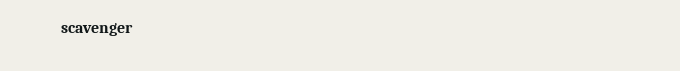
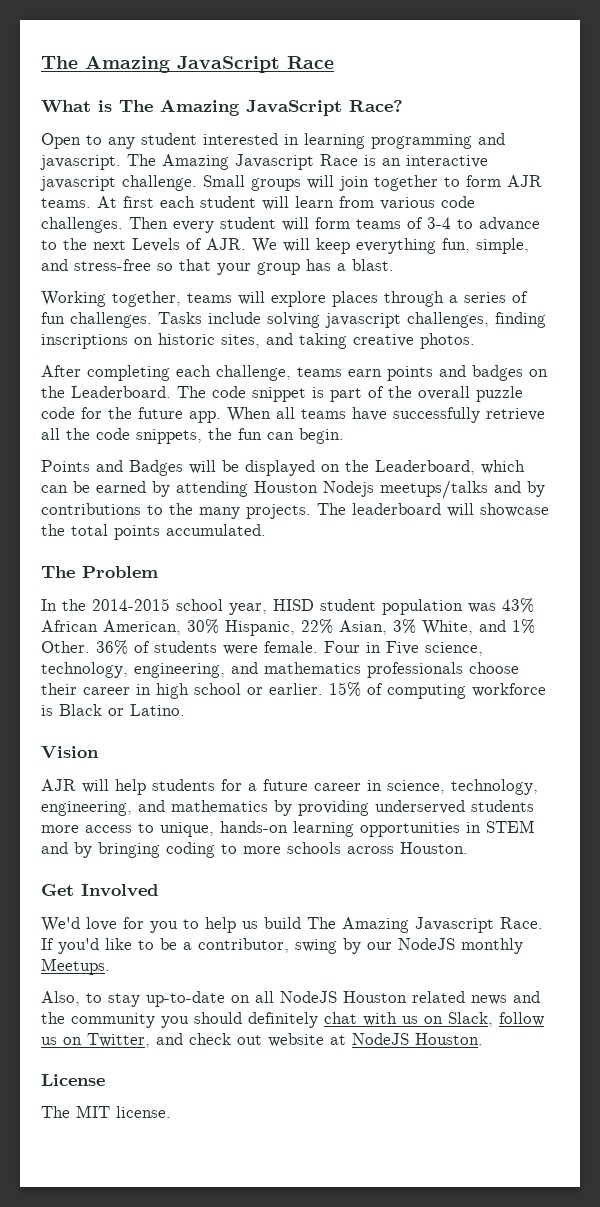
[61,23,133,36] scavenger -> [41,56,334,73] [41,99,403,116] [41,133,505,149] [40,154,488,170] [40,175,542,191] [41,196,475,210] [41,217,540,233] [41,238,529,254] [41,259,394,275] [41,291,528,307] [41,312,546,328] [41,333,475,349] [41,365,548,381] [41,386,523,402] [41,407,545,423] [41,428,344,444] [41,460,525,476] [41,480,545,499] [41,503,549,519] [41,524,266,540] [41,566,158,578] [41,598,534,615] [41,619,535,636] [41,640,483,656] [41,662,519,678] [41,682,546,699] [41,704,185,716] [41,746,99,758] [41,779,538,795] [41,800,534,816] [41,820,535,837] [41,842,468,858] [41,884,158,897] [41,917,543,933] [41,938,523,954] [41,958,110,975] [41,991,540,1007] [41,1012,544,1028] [41,1033,483,1048] [41,1074,105,1086] [41,1105,171,1118] The Amazing JavaScript Race // What is The Amazing JavaScript Race? // Open to any student interested in learning programming and javascript. The Amazing Javascript Race is an interactive javascript challenge. Small groups will join together to form AJR teams. At first each student will learn from various code challenges. Then every student will form teams of 3-4 to advance to the next Levels of AJR. We will keep everything fun, simple, and stress-free so that your group has a blast. // Working together, teams will explore places through a series of fun challenges. Tasks include solving javascript challenges, finding inscriptions on historic sites, and taking creative photos. // After completing each challenge, teams earn points and badges on the Leaderboard. The code snippet is part of the overall puzzle code for the future app. When all teams have successfully retrieve all the code snippets, the fun can begin. // Points and Badges will be displayed on the Leaderboard, which can be earned by attending Houston Nodejs meetups/talks and by contributions to the many projects. The leaderboard will showcase the total points accumulated. // The Problem // In the 2014-2015 school year, HISD student population was 43% African American, 30% Hispanic, 22% Asian, 3% White, and 1% Other. 36% of students were female. Four in Five science, technology, engineering, and mathematics professionals choose their career in high school or earlier. 15% of computing workforce is Black or Latino. // Vision // AJR will help students for a future career in science, technology, engineering, and mathematics by providing underserved students more access to unique, hands-on learning opportunities in STEM and by bringing coding to more schools across Houston. // Get Involved // We'd love for you to help us build The Amazing Javascript Race. If you'd like to be a contributor, swing by our NodeJS monthly Meetups. // Also, to stay up-to-date on all NodeJS Houston related news and the community you should definitely chat with us on Slack, follow us on Twitter, and check out website at NodeJS Houston. // License // The MIT license.

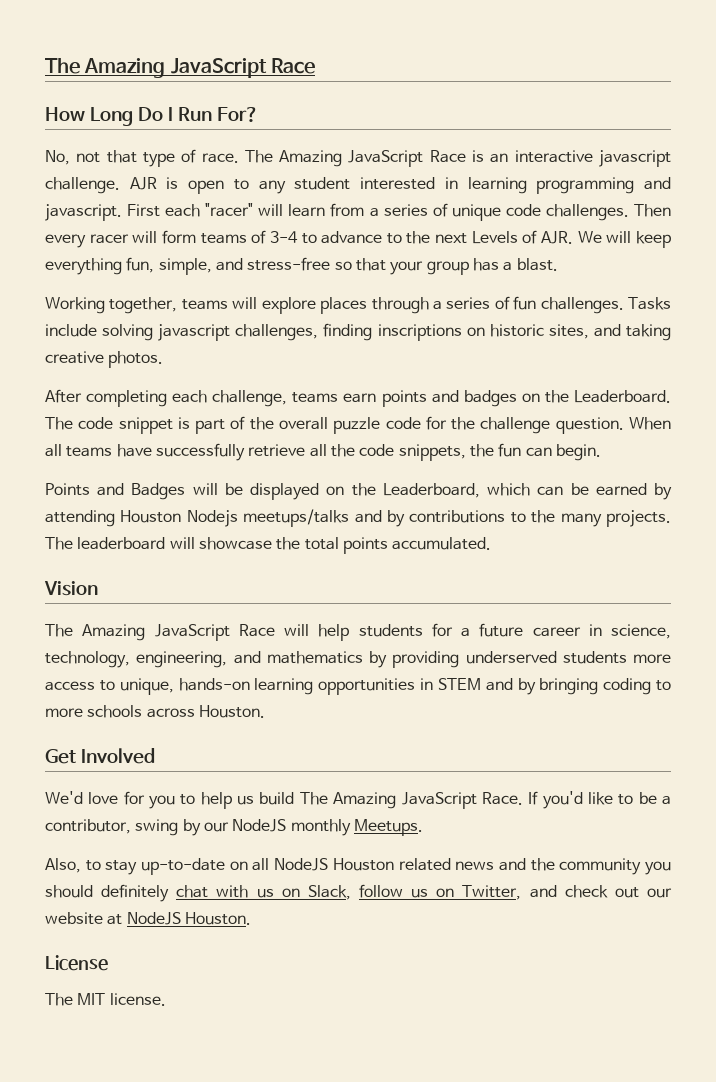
[41,99,403,116] [41,133,81,149] What is The Amazing JavaScript Race? // Open -> [45,107,259,126] [45,149,672,167] [45,177,225,194] How Long Do I Run For? // No, not that type of race. The Amazing JavaScript Race is an interactive javascript challenge. AJR is open
[127,154,488,170] [40,175,542,191] [41,196,435,210] The Amazing Javascript Race is an interactive javascript challenge. Small groups will join together to form AJR teams. At first each student will learn from various -> [127,203,501,221] First each "racer" will learn from a series of unique
[220,217,276,229] student -> [89,234,129,244] racer
[138,407,221,423] future app. -> [480,417,624,434] challenge question.
[41,566,158,578] [41,598,534,615] [41,619,535,636] [41,640,483,656] [41,662,519,678] [41,682,546,699] [41,704,185,716] [41,746,99,758] [41,779,76,791] The Problem // In the 2014-2015 school year, HISD student population was 43% African American, 30% Hispanic, 22% Asian, 3% White, and 1% Other. 36% of students were female. Four in Five science, technology, engineering, and mathematics professionals choose their career in high school or earlier. 15% of computing workforce is Black or Latino. // Vision // AJR -> [44,581,98,596] [45,624,275,641] Vision // The Amazing JavaScript Race
[415,917,494,933] Javascript -> [401,792,477,809] JavaScript
(262, 1040) none -> [647,888,672,898] our

